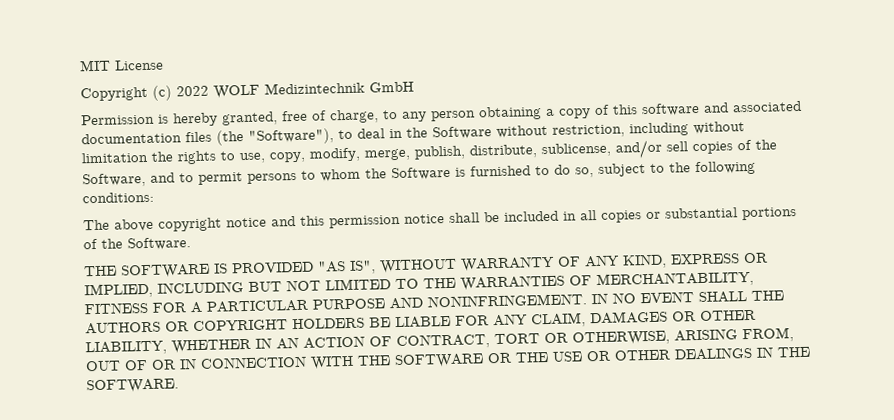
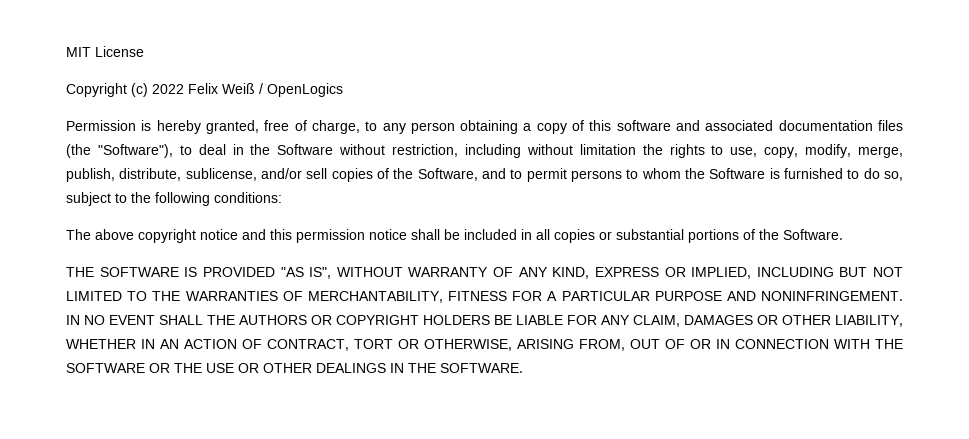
[213,81,414,99] WOLF Medizintechnik GmbH -> [188,83,343,97] Felix Weiß / OpenLogics

